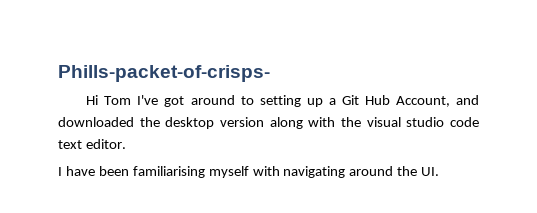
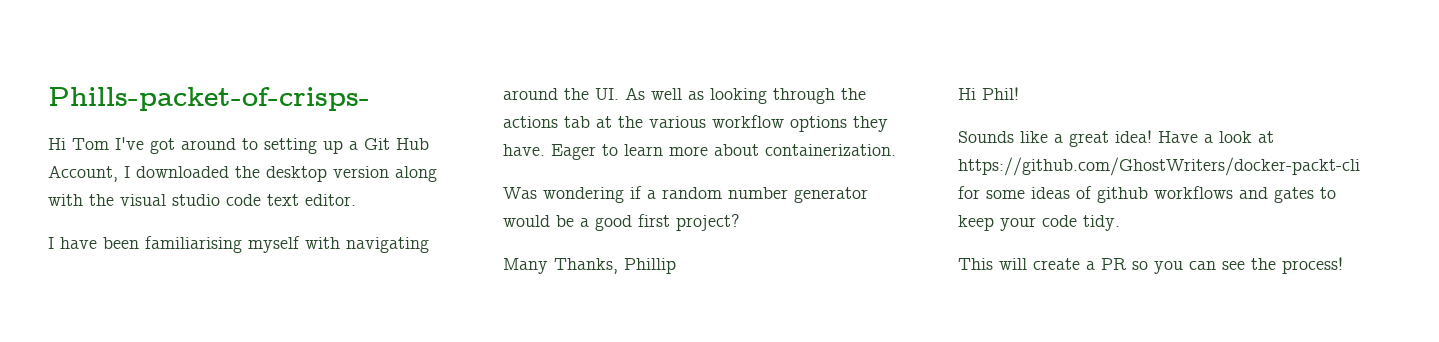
[455,95,479,105] and -> [124,166,130,178] I
(440, 171) none -> [625,87,866,104] [503,115,888,132] [503,144,896,160] [503,186,868,203] [503,214,740,231] [503,258,676,274] [958,87,1019,100] [958,130,1274,147] [958,157,1360,176] [958,186,1336,203] [958,215,1120,231] [958,257,1343,274] As well as looking through the actions tab at the various workflow options they have. Eager to learn more about containerization. // Was wondering if a random number generator would be a good first project? // Many Thanks, Phillip // Hi Phil! // Sounds like a great idea! Have a look at https://github.com/GhostWriters/docker-packt-cli for some ideas of github workflows and gates to keep your code tidy. // This will create a PR so you can see the process!

